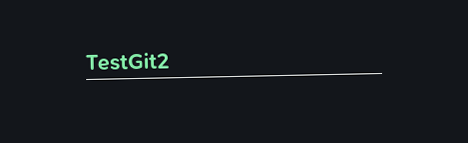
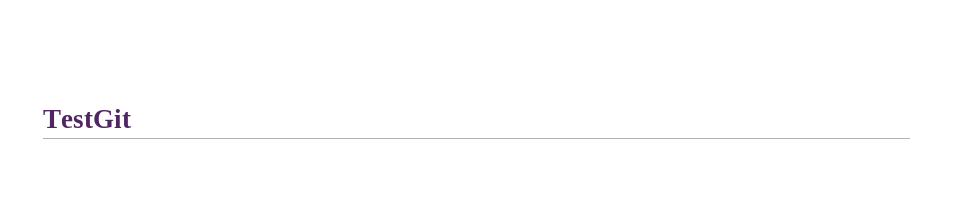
[85,52,169,72] TestGit2 -> [43,109,131,128] TestGit

